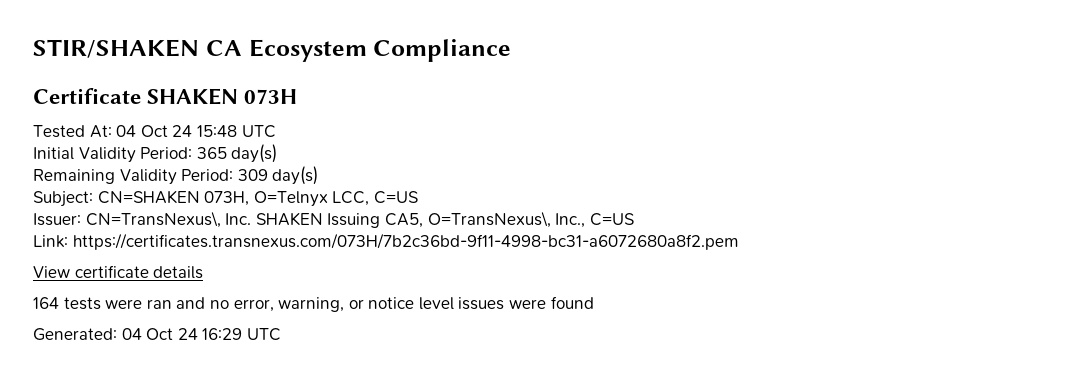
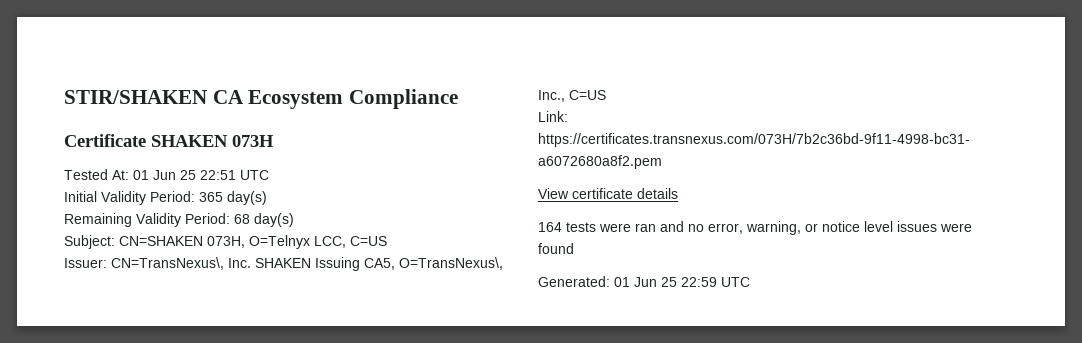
[116,125,237,137] 04 Oct 24 15:48 -> [133,170,236,180] 01 Jun 25 22:51
[237,169,268,181] 309 -> [234,214,250,224] 68
[121,328,243,340] 04 Oct 24 16:29 -> [614,277,717,287] 01 Jun 25 22:59

